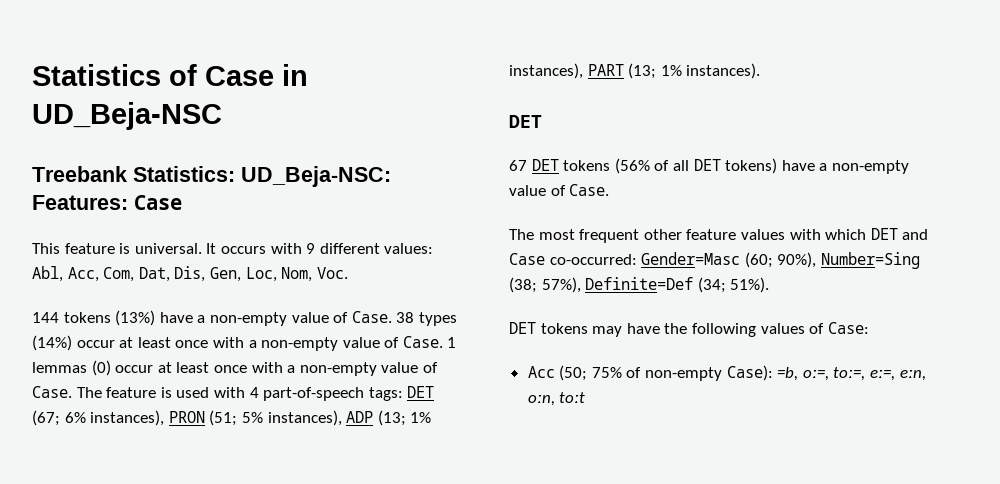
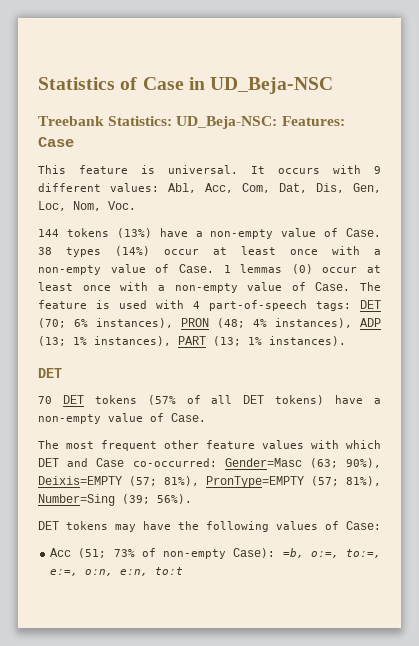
[32,410,60,426] (67; -> [38,318,66,328] (70;
[209,410,263,426] (51; 5% -> [217,318,267,328] (48; 4%
[509,158,650,174] 67 DET tokens (56% -> [38,395,176,405] 70 DET tokens (57%
[744,252,920,269] [509,277,770,293] (60; 90%), Number=Sing (38; 57%), Definite=Def (34; 51%). -> [309,458,381,468] [38,476,381,488] [38,494,192,506] (63; 90%), Deixis=EMPTY (57; 81%), PronType=EMPTY (57; 81%), Number=Sing (39; 56%).
[559,365,622,381] (50; 75% -> [78,548,135,558] (51; 73%
[899,370,926,381] [527,395,555,406] eːn, oːn, -> [85,569,149,576] oːn, eːn,

